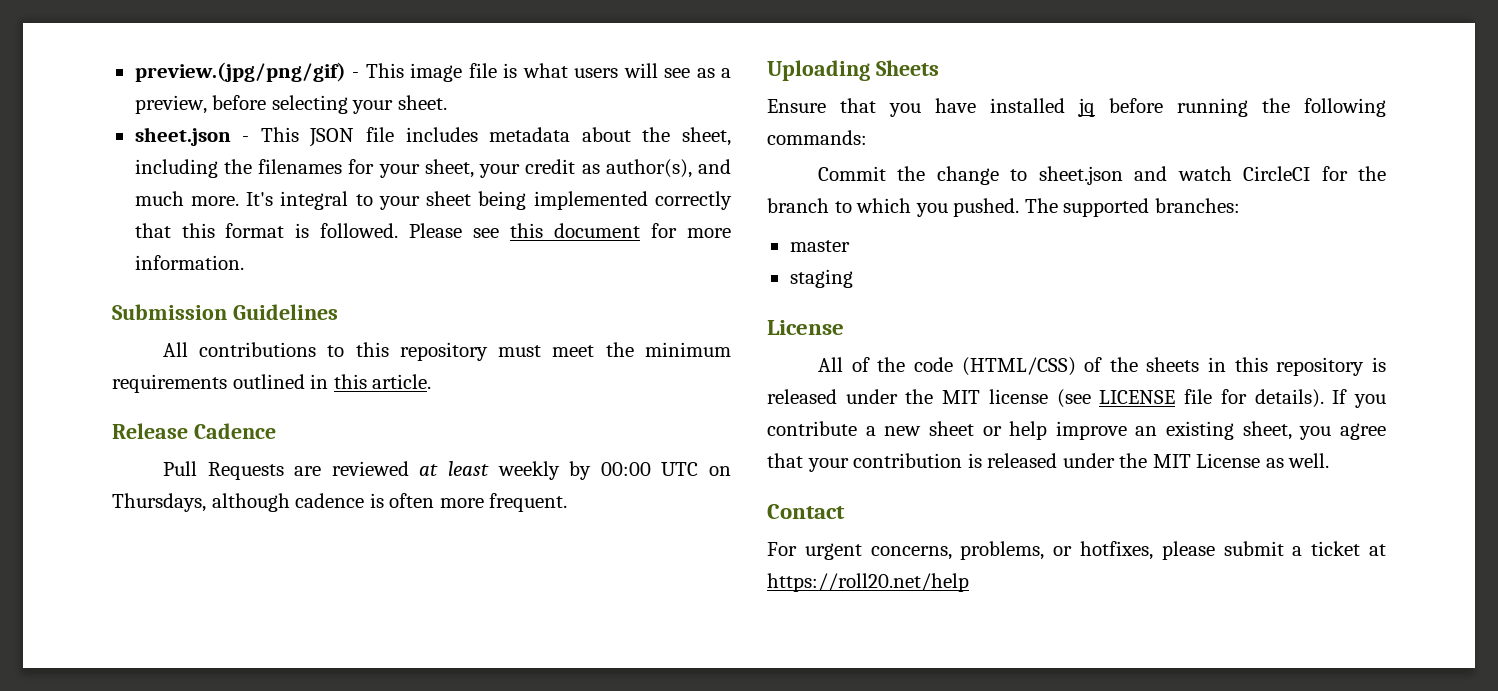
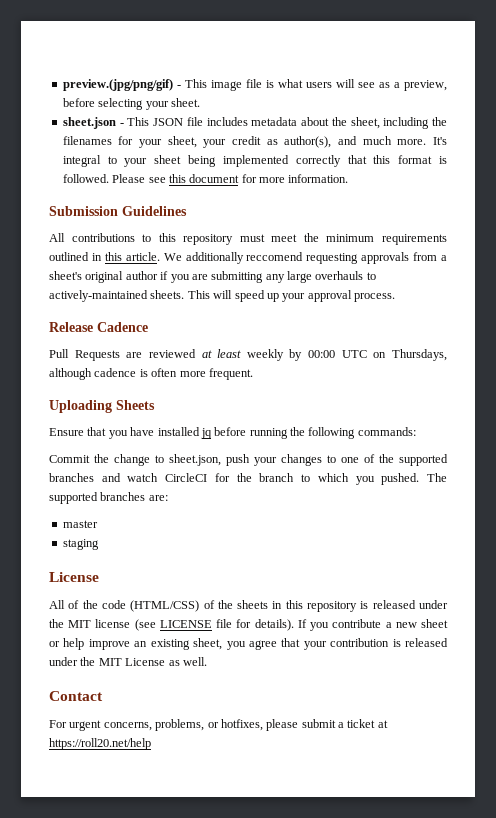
(432, 381) none -> [163,252,447,264] [49,271,376,283] [49,290,395,302] We additionally reccomend requesting approvals from a sheet's original author if you are submitting any large overhauls to actively-maintained sheets. This will speed up your approval process.
[1038,166,1123,185] sheet.json -> [169,454,448,466] [49,473,94,482] sheet.json, push your changes to one of the supported branches
[1154,198,1240,213] branches: -> [100,492,168,501] branches are:

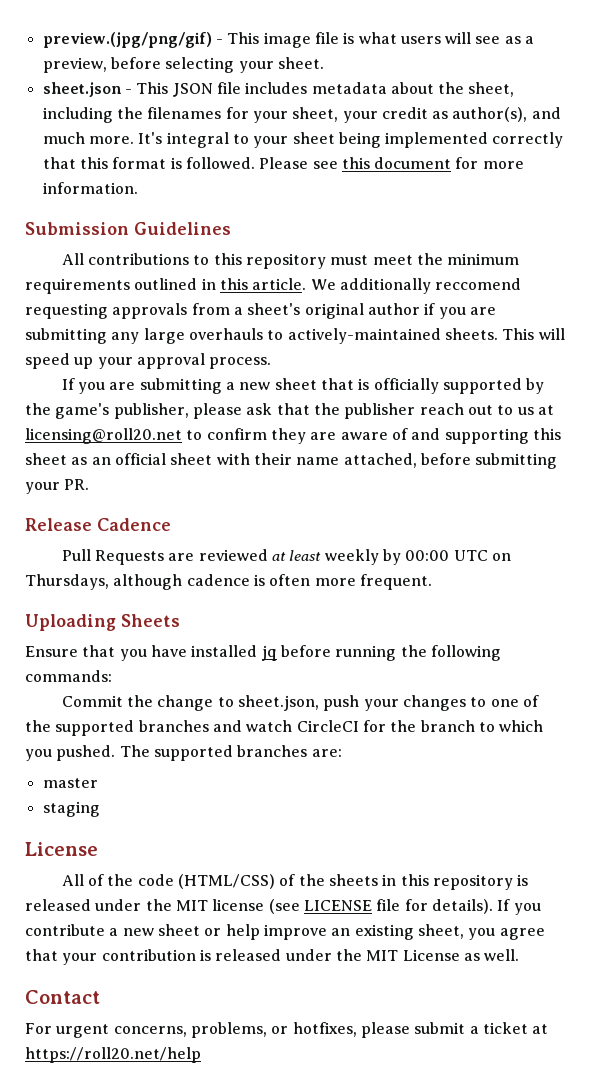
(395, 297) none -> [61,378,545,394] [25,403,554,419] [25,428,561,444] [25,453,558,469] [25,479,90,494] // If you are submitting a new sheet that is officially supported by the game's publisher, please ask that the publisher reach out to us at licensing@roll20.net to confirm they are aware of and supporting this sheet as an official sheet with their name attached, before submitting your PR.

